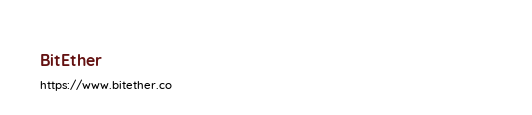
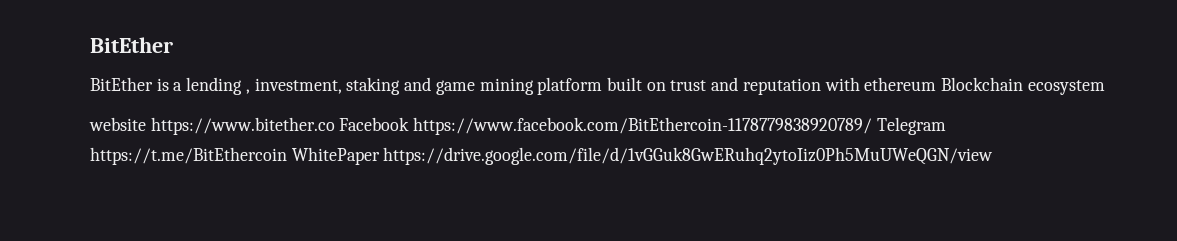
[40,79,172,91] https://www.bitether.co -> [90,77,1105,95] [89,117,946,135] [90,147,994,165] BitEther is a lending , investment, staking and game mining platform built on trust and reputation with ethereum Blockchain ecosystem // website https://www.bitether.co Facebook https://www.facebook.com/BitEthercoin-1178779838920789/ Telegram https://t.me/BitEthercoin WhitePaper https://drive.google.com/file/d/1vGGuk8GwERuhq2ytoIiz0Ph5MuUWeQGN/view

